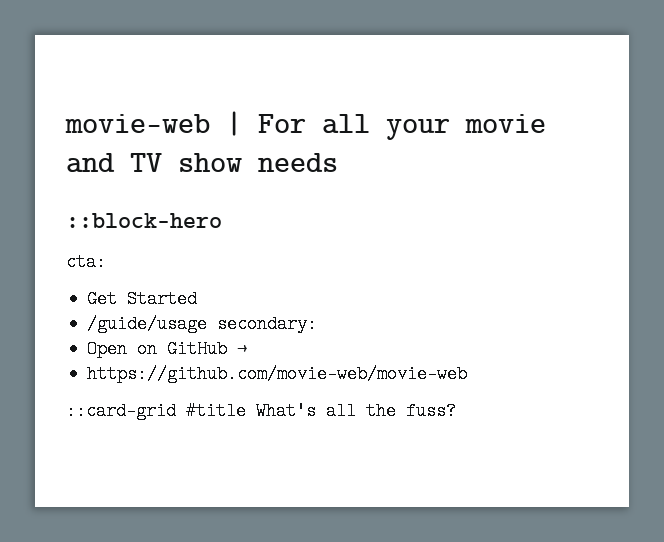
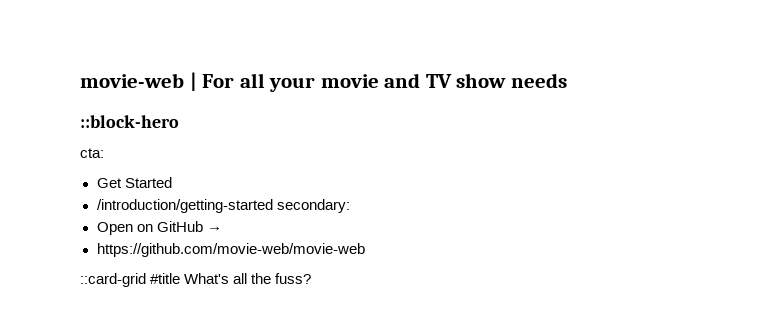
[87,315,208,333] /guide/usage -> [96,199,273,213] /introduction/getting-started

